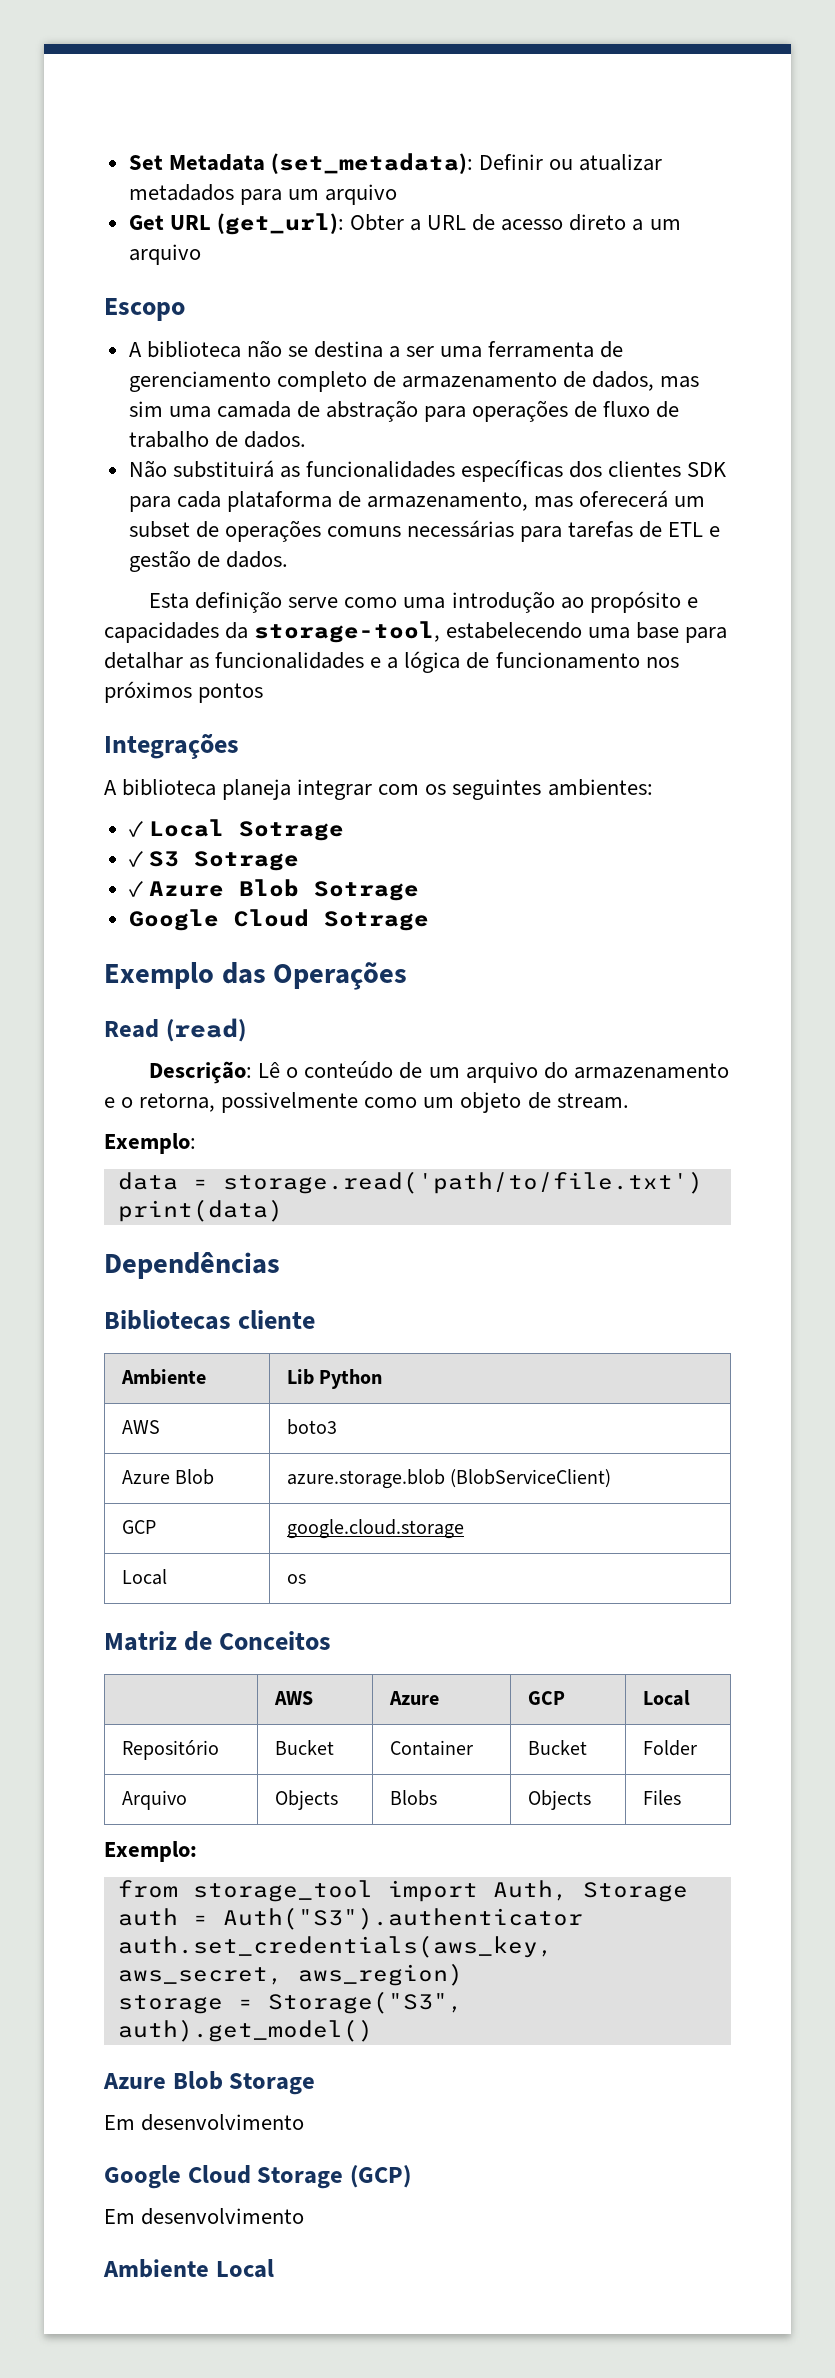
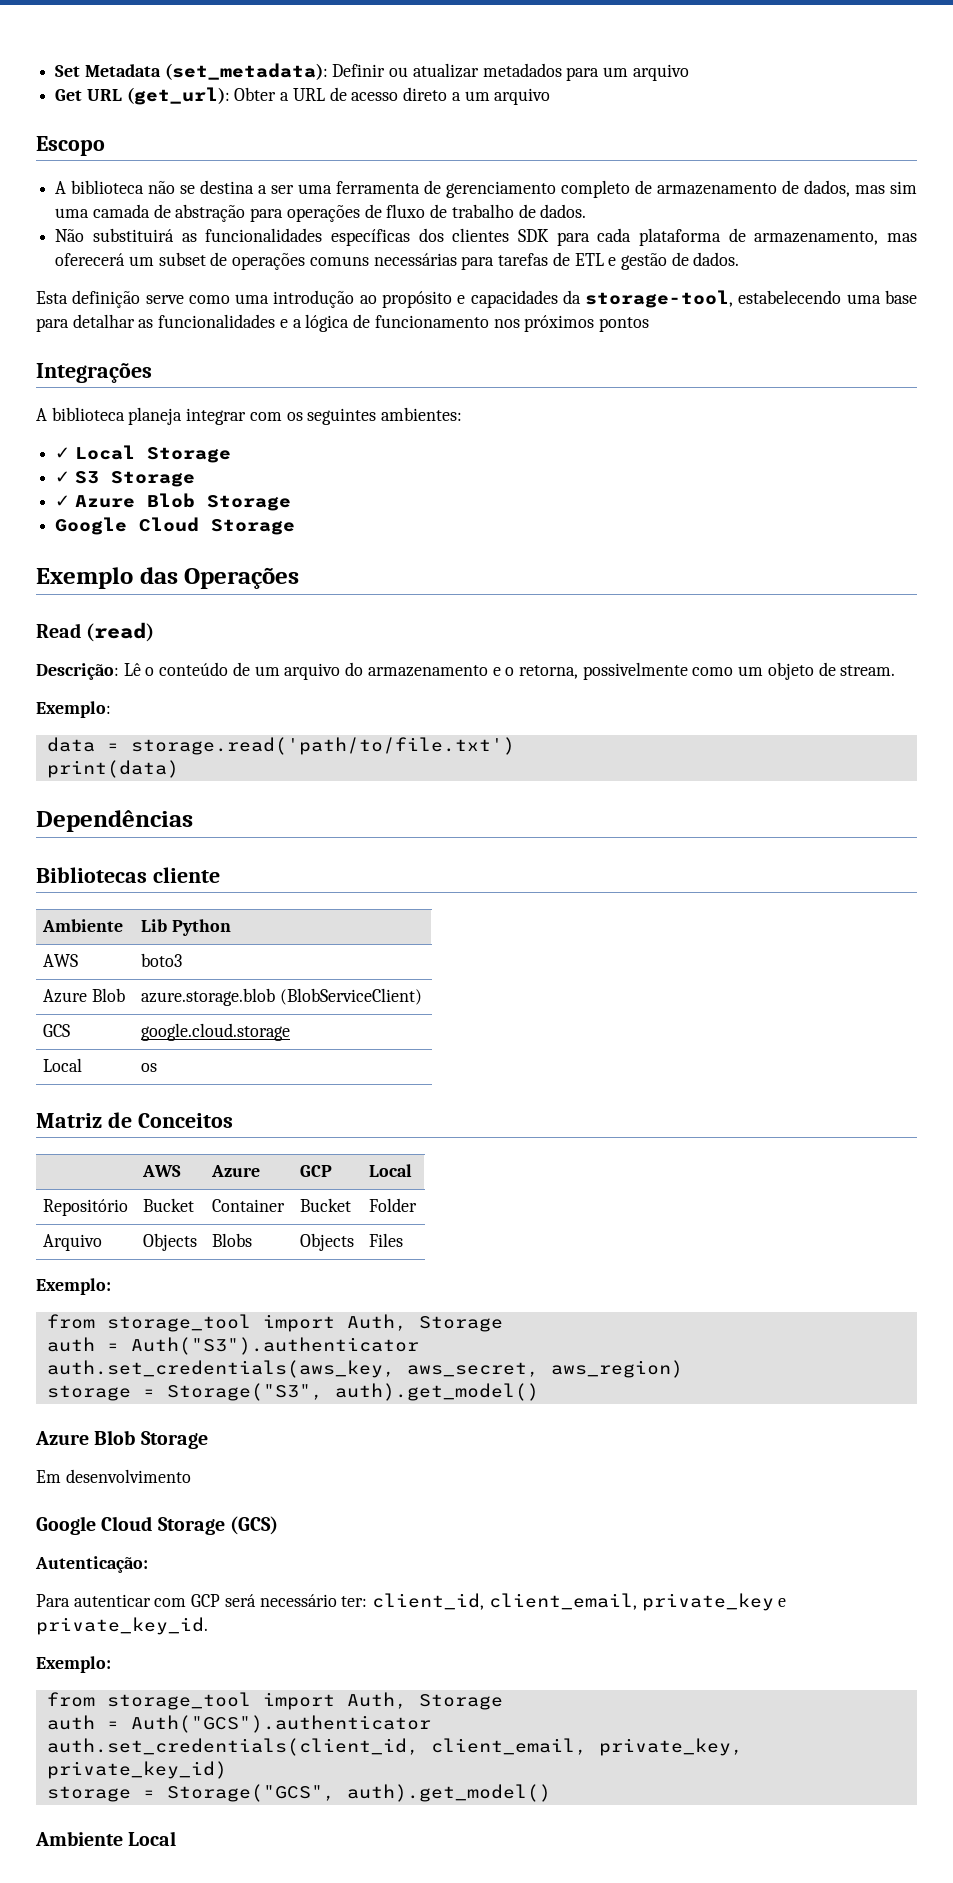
[238,821,344,841] Sotrage -> [146,447,231,463] Storage
[193,851,299,871] Sotrage -> [110,471,195,487] Storage
[313,881,419,901] [128,909,429,931] Sotrage // Google Cloud Sotrage -> [206,495,291,511] [55,517,296,535] Storage // Google Cloud Storage
[121,1520,156,1534] GCP -> [43,1024,71,1037] GCS
[349,2165,411,2188] [104,2208,305,2225] (GCP) // Em desenvolvimento -> [229,1516,278,1535] [35,1556,148,1573] [36,1593,787,1611] [36,1617,208,1635] [36,1656,111,1673] [46,1692,503,1710] [46,1715,431,1733] [46,1738,743,1756] [46,1761,227,1779] [46,1784,551,1802] (GCS) // Autenticação: // Para autenticar com GCP será necessário ter: client_id, client_email, private_key e private_key_id. // Exemplo: // from storage_tool import Auth, Storage // auth = Auth("GCS").authenticator // auth.set_credentials(client_id, client_email, private_key, private_key_id) // storage = Storage("GCS", auth).get_model()

